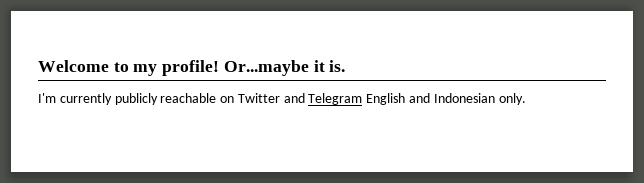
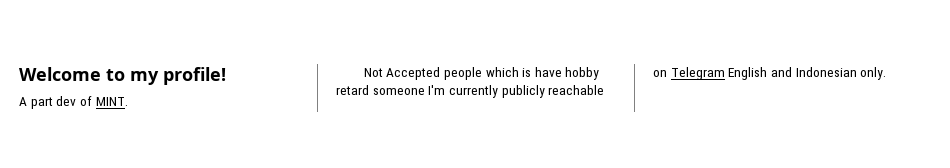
[223,60,346,76] Or...maybe it is. // -> [19,96,128,109] [363,67,600,80] [336,85,425,95] // A part dev of MINT. // Not Accepted people which is have hobby retard someone
[237,93,305,103] Twitter and -> (667, 73) none

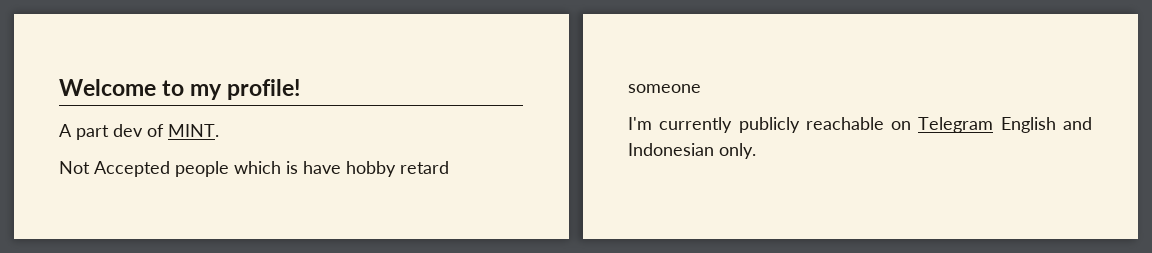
(425, 91) none -> (701, 88) //

